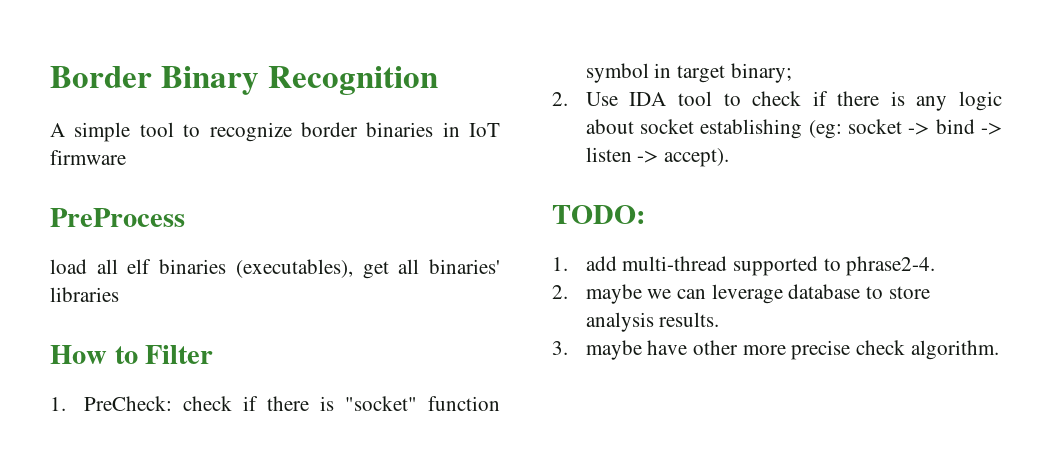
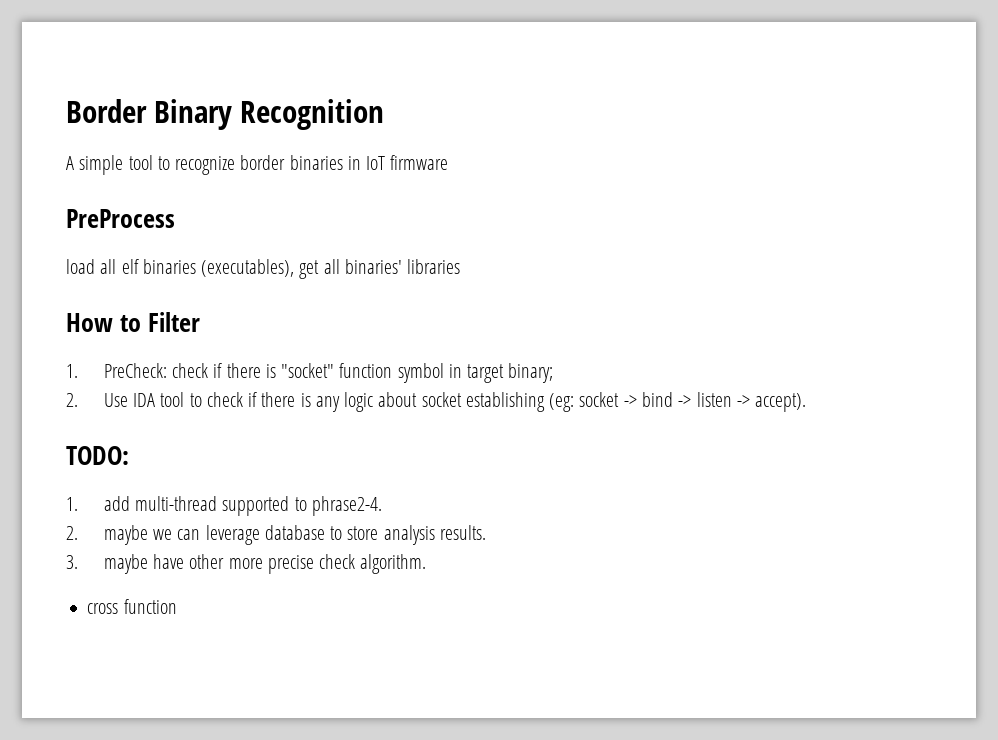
(999, 350) none -> [87,599,177,614] // cross function

